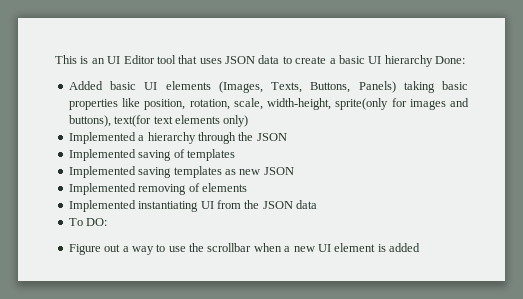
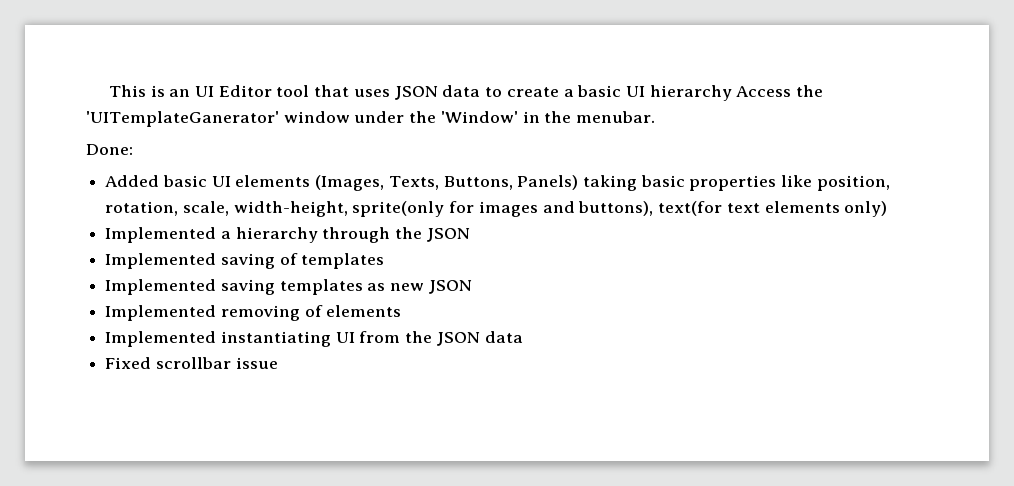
(433, 61) none -> [736,85,824,97] [86,111,656,127] Access the 'UITemplateGanerator' window under the 'Window' in the menubar. //
[68,218,108,226] [68,243,420,255] To DO: // Figure out a way to use the scrollbar when a new UI element is added -> [105,357,278,369] Fixed scrollbar issue

